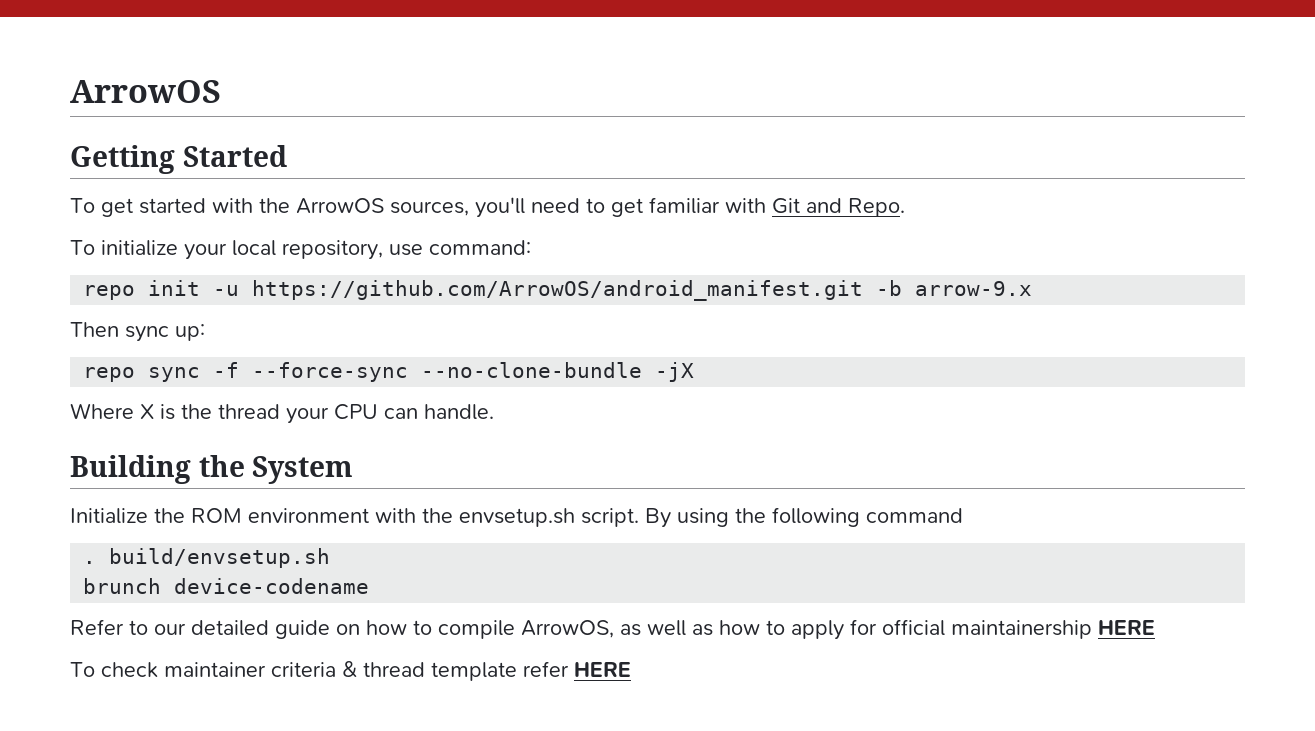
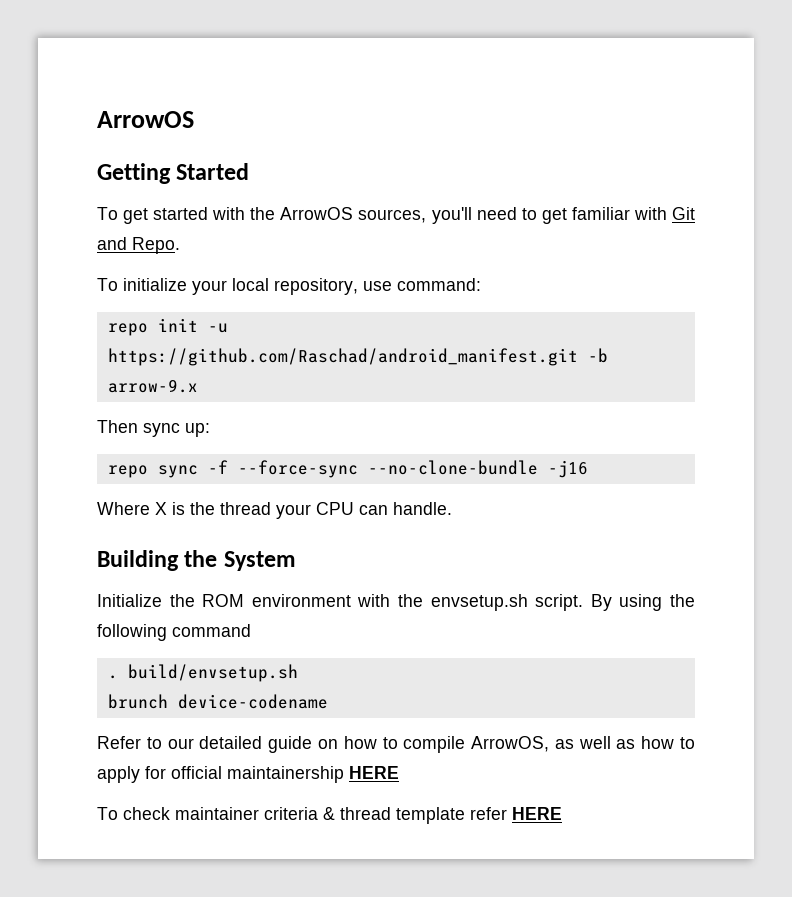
[252,280,864,301] https://github.com/ArrowOS/android_manifest.git -> [107,348,578,366] https://github.com/Raschad/android_manifest.git
[655,362,695,382] -jX -> [547,460,588,478] -j16

